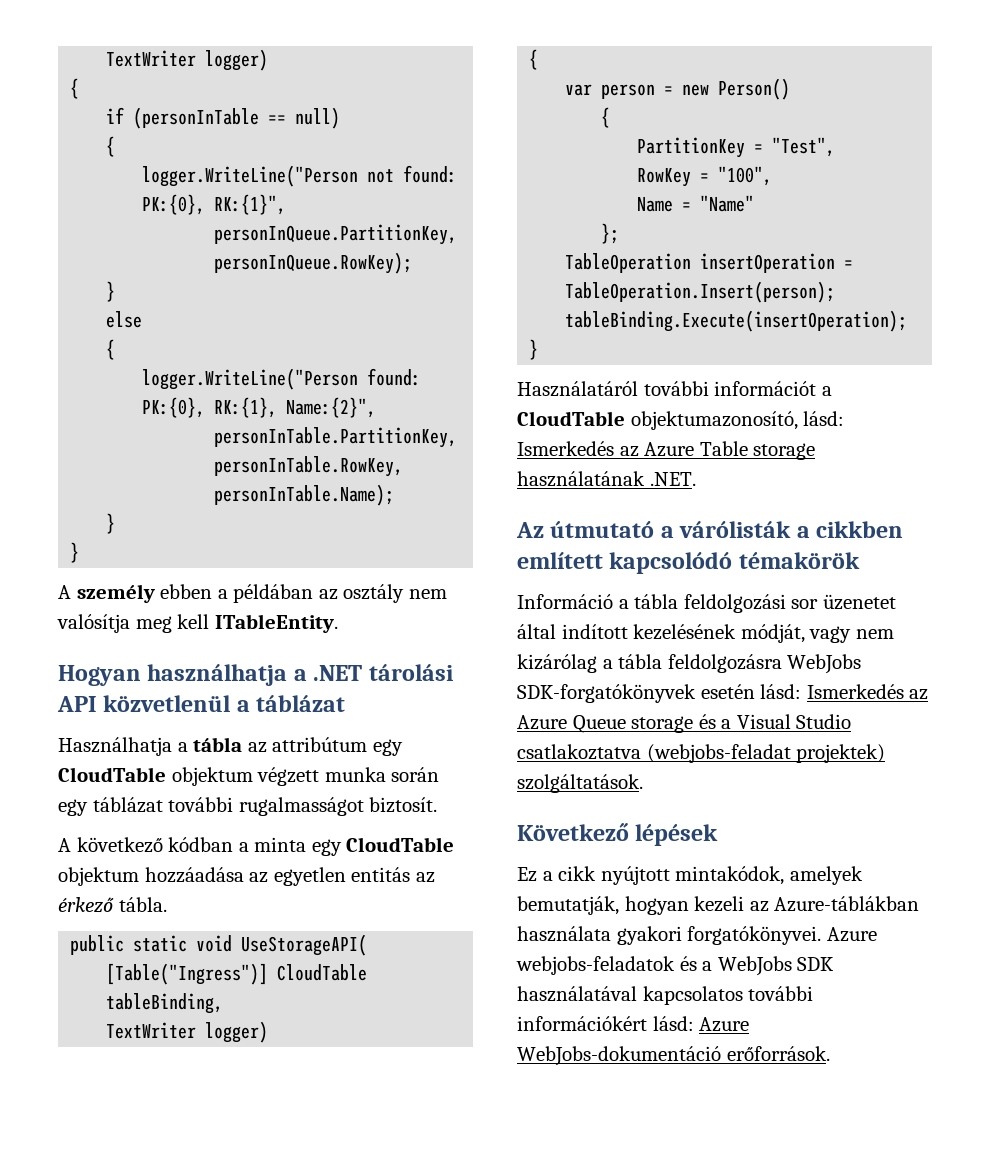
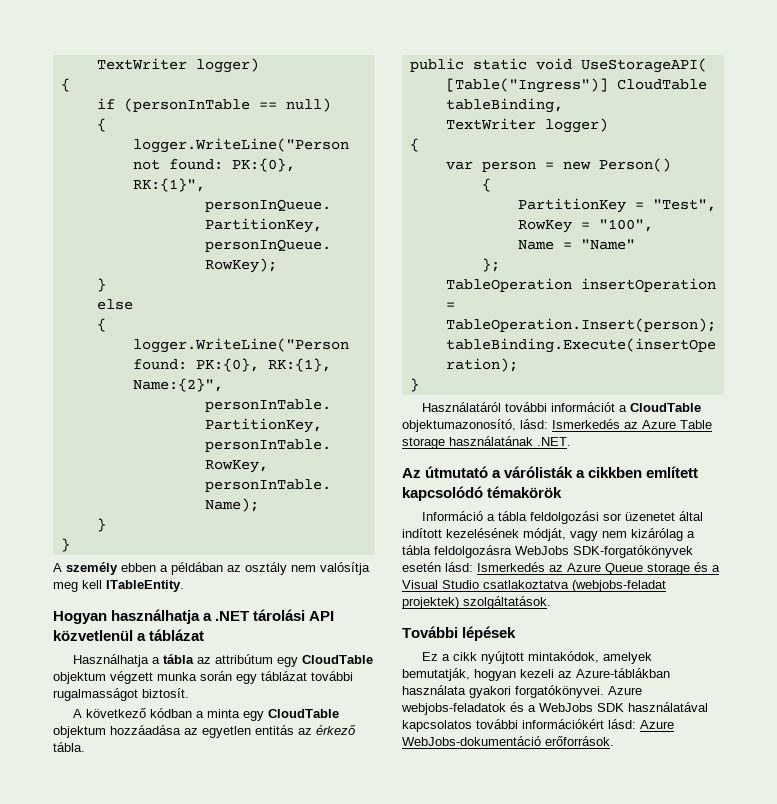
[517,823,629,841] Következő -> [402,626,458,638] További

